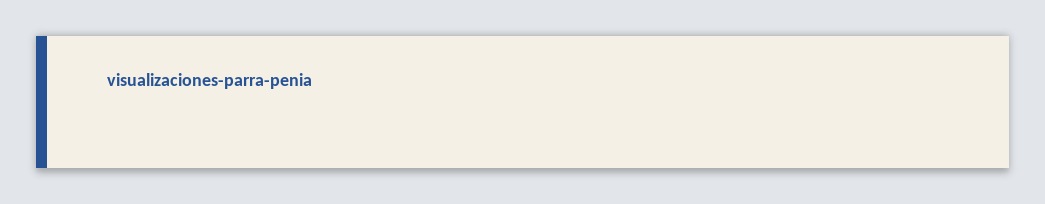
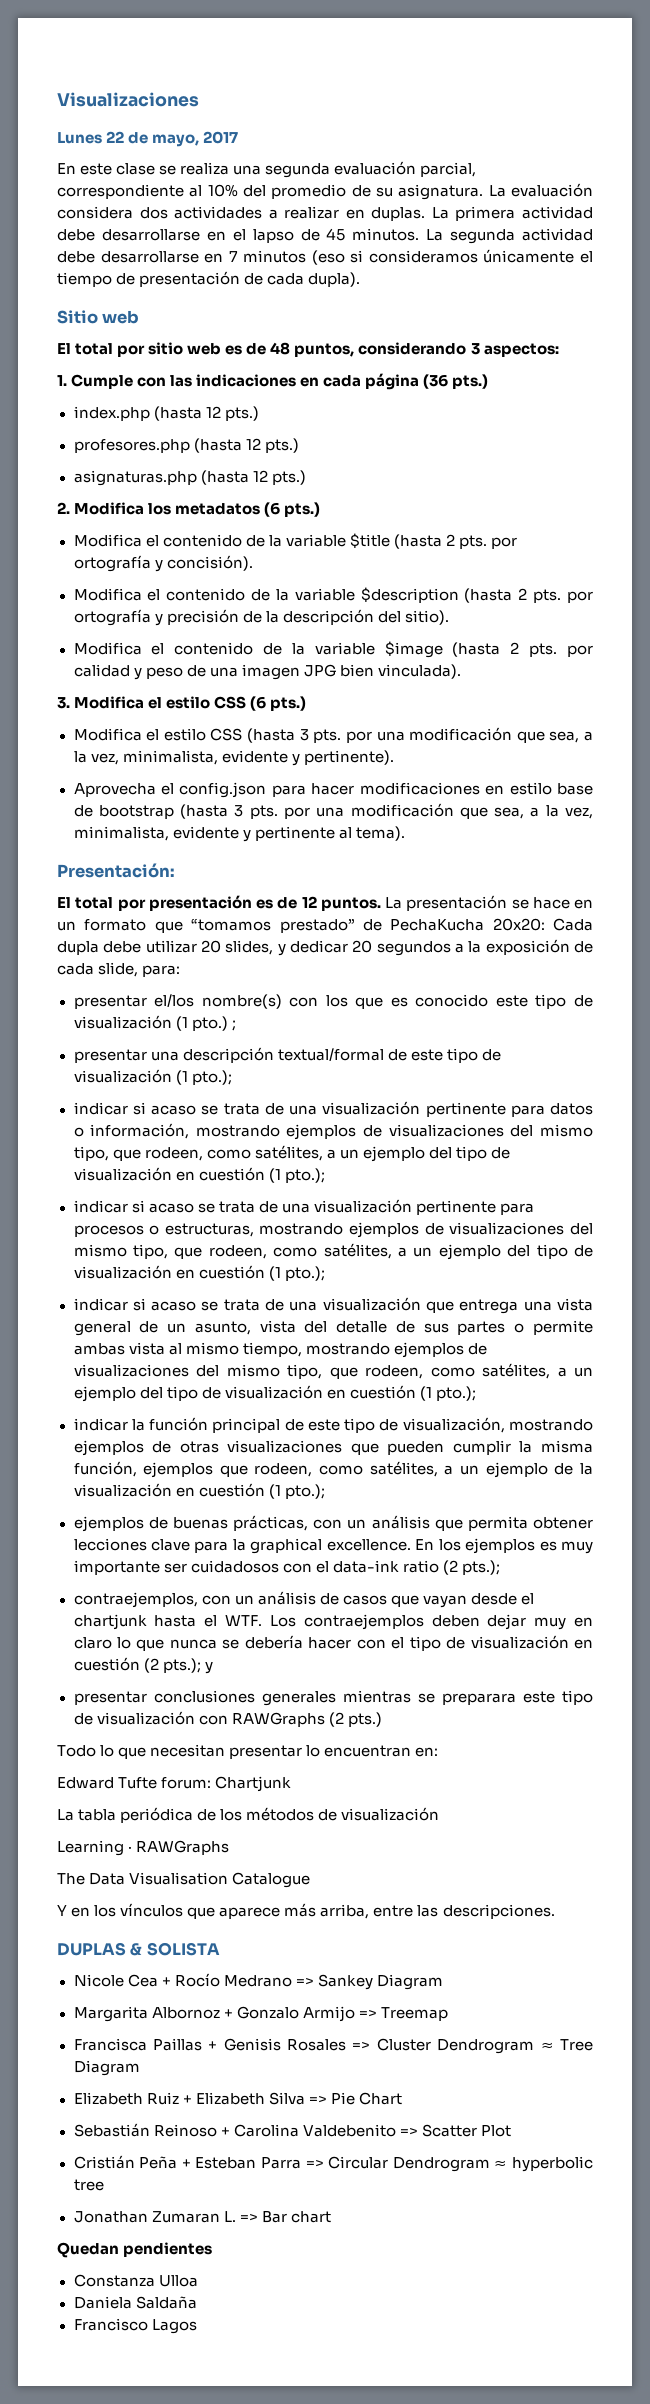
[107,73,312,89] visualizaciones-parra-penia -> [57,92,199,107] [57,131,239,147] [57,161,477,178] [57,183,593,200] [57,206,593,221] [57,228,593,244] [57,249,593,265] [57,271,361,287] [57,310,140,324] [57,342,559,357] [57,373,489,390] [73,406,259,421] [73,438,299,453] [73,470,306,486] [57,502,321,517] [73,533,517,549] [73,555,253,572] [73,587,594,603] [73,609,449,626] [73,641,594,658] [73,664,461,680] [57,696,307,711] [73,727,593,743] [73,750,394,766] [73,782,593,798] [73,803,594,819] [73,826,405,842] [57,863,175,878] [57,895,593,911] [57,918,593,933] [57,939,593,956] [57,962,181,977] [73,994,594,1009] [73,1015,236,1031] [73,1047,501,1063] [73,1069,232,1085] [73,1101,593,1117] [73,1123,594,1140] [73,1145,511,1162] [73,1167,325,1183] [73,1199,534,1215] [73,1222,594,1238] [73,1243,594,1260] [73,1265,325,1281] [73,1297,593,1314] [73,1320,593,1336] [73,1342,487,1358] [73,1363,593,1379] [73,1385,476,1402] [73,1417,593,1433] [73,1440,593,1456] [73,1461,593,1478] [73,1483,325,1499] [73,1515,594,1532] [73,1538,593,1554] [73,1560,500,1575] [73,1591,534,1608] [73,1614,593,1630] [73,1635,593,1651] [73,1657,213,1674] [73,1690,593,1706] [73,1711,382,1727] [57,1744,439,1759] [57,1776,292,1792] [57,1807,440,1823] [57,1840,230,1856] [57,1872,311,1888] [57,1903,555,1919] [57,1942,220,1956] [73,1973,443,1990] [73,2006,448,2022] [73,2038,594,2054] [73,2060,140,2076] [73,2092,402,2105] [73,2123,511,2137] [73,2155,594,2172] [73,2179,104,2191] [73,2211,331,2223] [57,2242,213,2258] [73,2274,198,2287] [73,2296,197,2309] [73,2318,197,2334] Visualizaciones // Lunes 22 de mayo, 2017 // En este clase se realiza una segunda evaluación parcial, correspondiente al 10% del promedio de su asignatura. La evaluación considera dos actividades a realizar en duplas. La primera actividad debe desarrollarse en el lapso de 45 minutos. La segunda actividad debe desarrollarse en 7 minutos (eso si consideramos únicamente el tiempo de presentación de cada dupla). // Sitio web // El total por sitio web es de 48 puntos, considerando 3 aspectos: // 1. Cumple con las indicaciones en cada página (36 pts.) // index.php (hasta 12 pts.) // profesores.php (hasta 12 pts.) // asignaturas.php (hasta 12 pts.) // 2. Modifica los metadatos (6 pts.) // Modifica el contenido de la variable $title (hasta 2 pts. por ortografía y concisión). // Modifica el contenido de la variable $description (hasta 2 pts. por ortografía y precisión de la descripción del sitio). // Modifica el contenido de la variable $image (hasta 2 pts. por calidad y peso de una imagen JPG bien vinculada). // 3. Modifica el estilo CSS (6 pts.) // Modifica el estilo CSS (hasta 3 pts. por una modificación que sea, a la vez, minimalista, evidente y pertinente). // Aprovecha el config.json para hacer modificaciones en estilo base de bootstrap (hasta 3 pts. por una modificación que sea, a la vez, minimalista, evidente y pertinente al tema). // Presentación: // El total por presentación es de 12 puntos. La presentación se hace en un formato que “tomamos prestado” de PechaKucha 20x20: Cada dupla debe utilizar 20 slides, y dedicar 20 segundos a la exposición de cada slide, para: // presentar el/los nombre(s) con los que es conocido este tipo de visualización (1 pto.) ; // presentar una descripción textual/formal de este tipo de visualización (1 pto.); // indicar si acaso se trata de una visualización pertinente para datos o información, mostrando ejemplos de visualizaciones del mismo tipo, que rodeen, como satélites, a un ejemplo del tipo de visualización en cuestión (1 pto.); // indicar si acaso se trata de una visualización pertinente para procesos o estructuras, mostrando ejemplos de visualizaciones del mismo tipo, que rodeen, como satélites, a un ejemplo del tipo de visualización en cuestión (1 pto.); // indicar si acaso se trata de una visualización que entrega una vista general de un asunto, vista del detalle de sus partes o permite ambas vista al mismo tiempo, mostrando ejemplos de visualizaciones del mismo tipo, que rodeen, como satélites, a un ejemplo del tipo de visualización en cuestión (1 pto.); // indicar la función principal de este tipo de visualización, mostrando ejemplos de otras visualizaciones que pueden cumplir la misma función, ejemplos que rodeen, como satélites, a un ejemplo de la visualización en cuestión (1 pto.); // ejemplos de buenas prácticas, con un análisis que permita obtener lecciones clave para la graphical excellence. En los ejemplos es muy importante ser cuidadosos con el data-ink ratio (2 pts.); // contraejemplos, con un análisis de casos que vayan desde el chartjunk hasta el WTF. Los contraejemplos deben dejar muy en claro lo que nunca se debería hacer con el tipo de visualización en cuestión (2 pts.); y // presentar conclusiones generales mientras se preparara este tipo de visualización con RAWGraphs (2 pts.) // Todo lo que necesitan presentar lo encuentran en: // Edward Tufte forum: Chartjunk // La tabla periódica de los métodos de visualización // Learning · RAWGraphs // The Data Visualisation Catalogue // Y en los vínculos que aparece más arriba, entre las descripciones. // DUPLAS & SOLISTA // Nicole Cea + Rocío Medrano => Sankey Diagram // Margarita Albornoz + Gonzalo Armijo => Treemap // Francisca Paillas + Genisis Rosales => Cluster Dendrogram ≈ Tree Diagram // Elizabeth Ruiz + Elizabeth Silva => Pie Chart // Sebastián Reinoso + Carolina Valdebenito => Scatter Plot // Cristián Peña + Esteban Parra => Circular Dendrogram ≈ hyperbolic tree // Jonathan Zumaran L. => Bar chart // Quedan pendientes // Constanza Ulloa // Daniela Saldaña // Francisco Lagos

